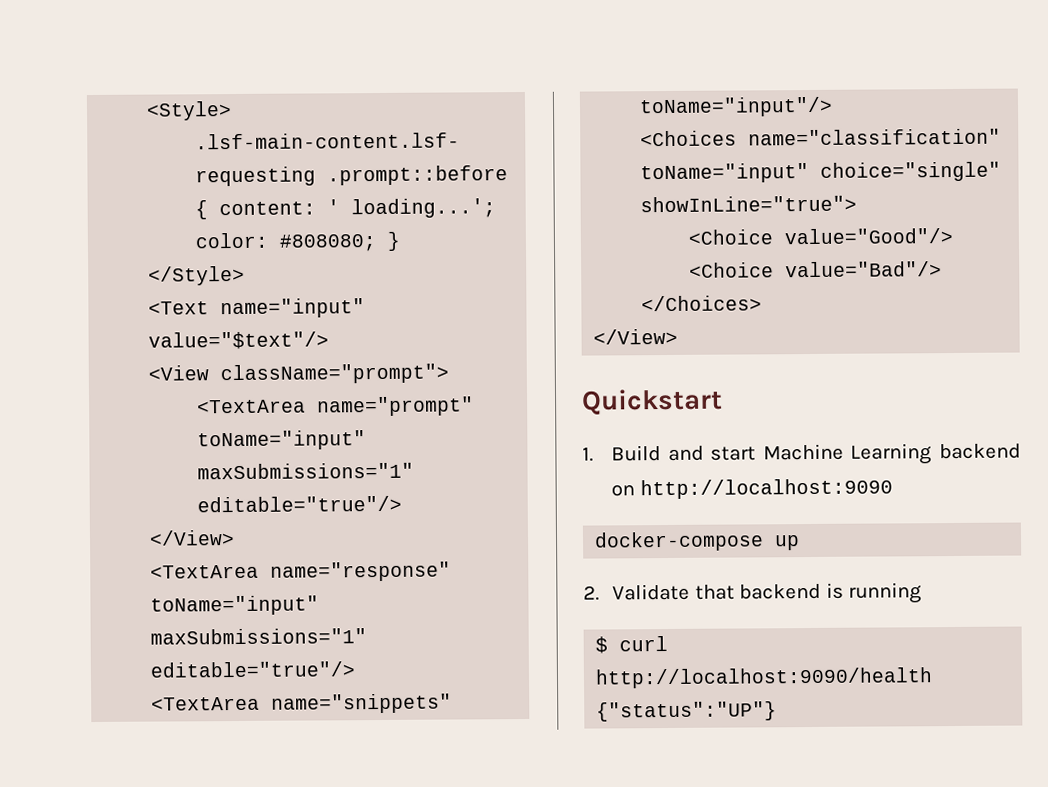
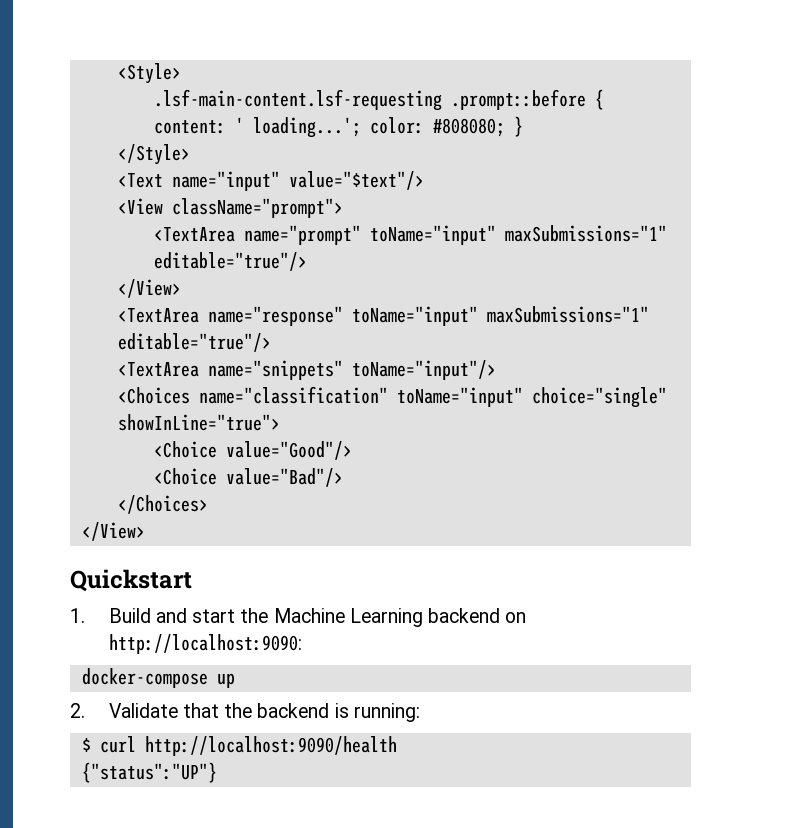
(757, 453) none -> [240,608,269,623] the
[639,478,893,500] http://localhost:9090 -> [108,634,302,654] http://localhost:9090:
(735, 592) none -> [224,703,253,718] the
[848,582,923,604] running -> [353,703,420,722] running:

